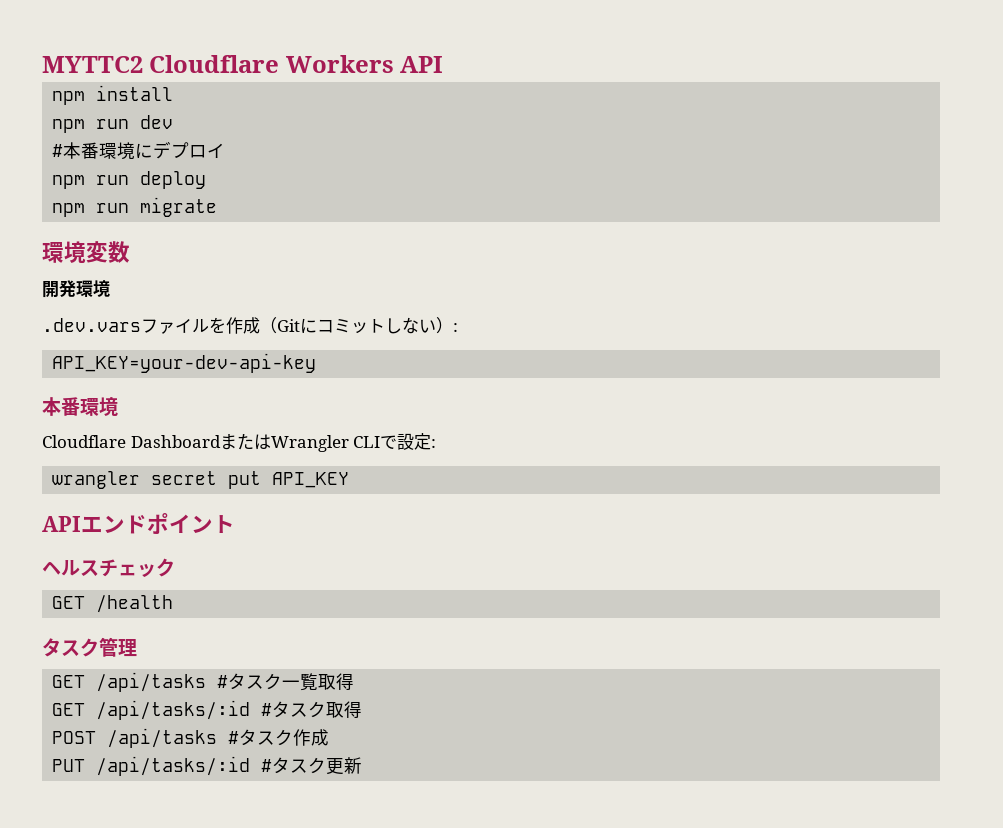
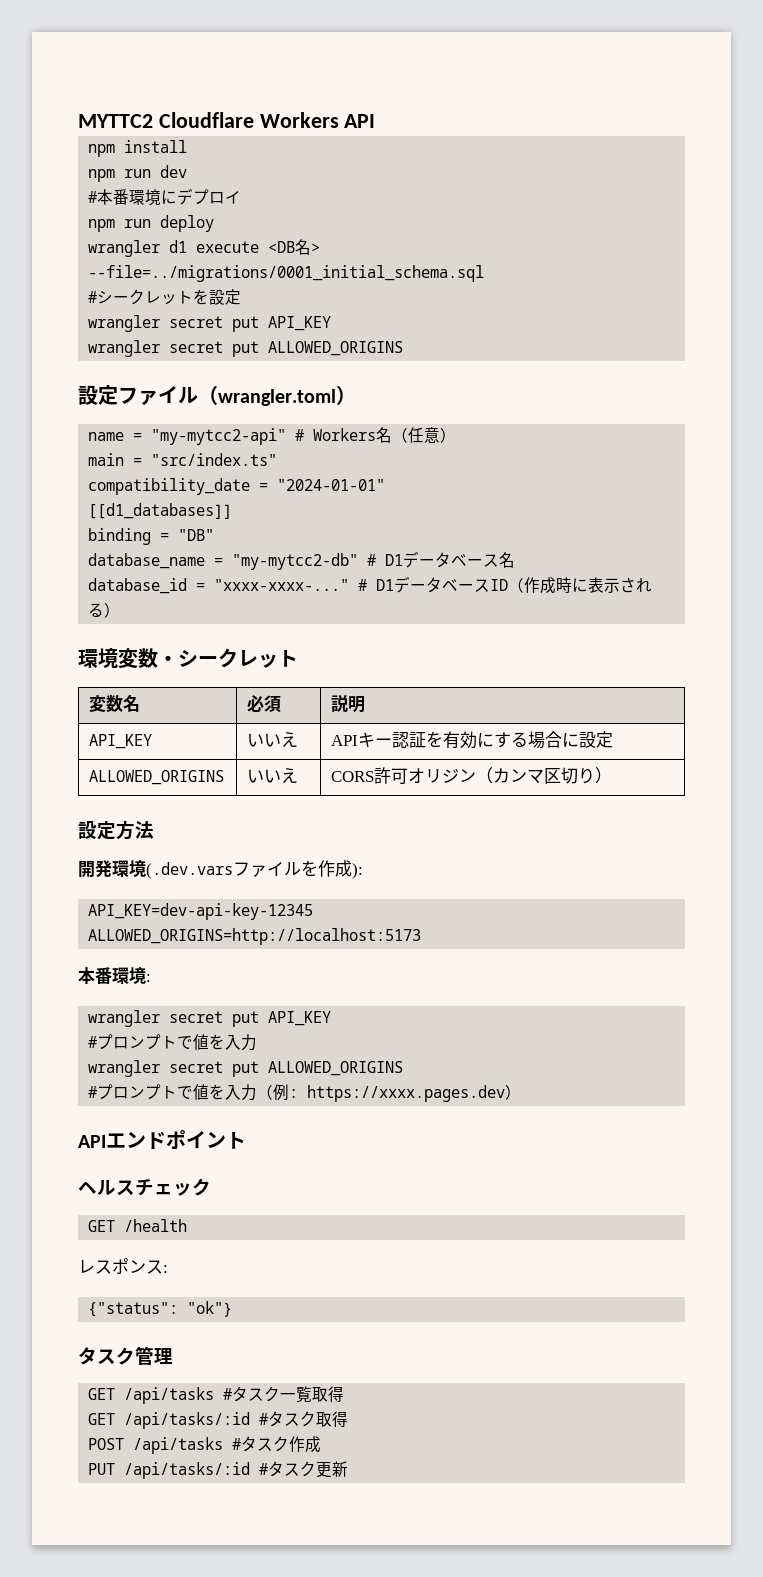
[52,197,218,217] [42,241,130,263] npm run migrate // 環境変数 -> [88,239,321,257] [88,265,485,282] [88,289,242,305] [88,315,332,332] [88,340,404,357] [78,385,356,406] [88,427,457,445] [88,453,278,466] [88,478,386,495] [88,503,233,519] [88,528,215,545] [88,551,516,570] [88,576,653,594] [88,603,121,618] [78,648,298,669] [89,695,141,712] [247,695,282,713] [331,695,366,713] [89,734,153,749] [247,732,299,748] [331,731,614,749] [89,770,225,785] [247,768,299,784] [331,767,613,784] [78,820,154,840] wrangler d1 execute <DB名> --file=../migrations/0001_initial_schema.sql // #シークレットを設定 // wrangler secret put API_KEY // wrangler secret put ALLOWED_ORIGINS // 設定ファイル（wrangler.toml） // name = "my-mytcc2-api" # Workers名（任意） // main = "src/index.ts" // compatibility_date = "2024-01-01" // [[d1_databases]] // binding = "DB" // database_name = "my-mytcc2-db" # D1データベース名 // database_id = "xxxx-xxxx-..." # D1データベースID（作成時に表示される） // 環境変数・シークレット // 変数名 | 必須 | 説明 // API_KEY | いいえ | APIキー認証を有効にする場合に設定 // ALLOWED_ORIGINS | いいえ | CORS許可オリジン（カンマ区切り） // 設定方法
[42,318,141,332] // .dev.vars -> [146,862,233,879] (.dev.vars
[260,317,458,334] [52,353,317,373] [42,397,118,416] [42,433,432,452] （Gitにコミットしない）: // API_KEY=your-dev-api-key // 本番環境 // Cloudflare DashboardまたはWrangler CLIで設定 -> [352,863,363,879] [88,903,314,920] [88,928,422,945] [78,967,146,985] ): // API_KEY=dev-api-key-12345 // ALLOWED_ORIGINS=http://localhost:5173 // 本番環境
(350, 480) none -> [88,1034,258,1051] [88,1060,404,1077] [88,1084,522,1102] // #プロンプトで値を入力 // wrangler secret put ALLOWED_ORIGINS // #プロンプトで値を入力（例: https://xxxx.pages.dev）
(174, 604) none -> [78,1258,168,1274] [88,1301,233,1317] // レスポンス: // {"status": "ok"}

